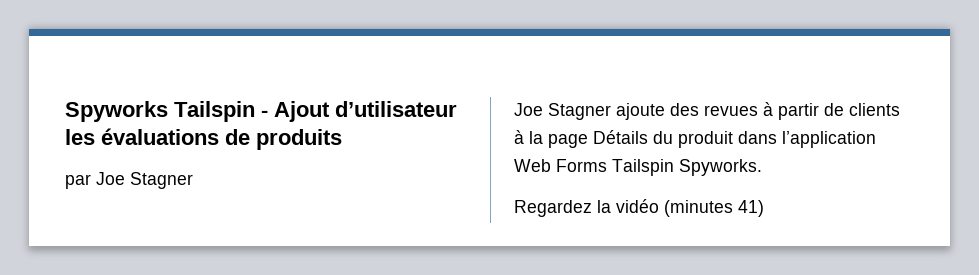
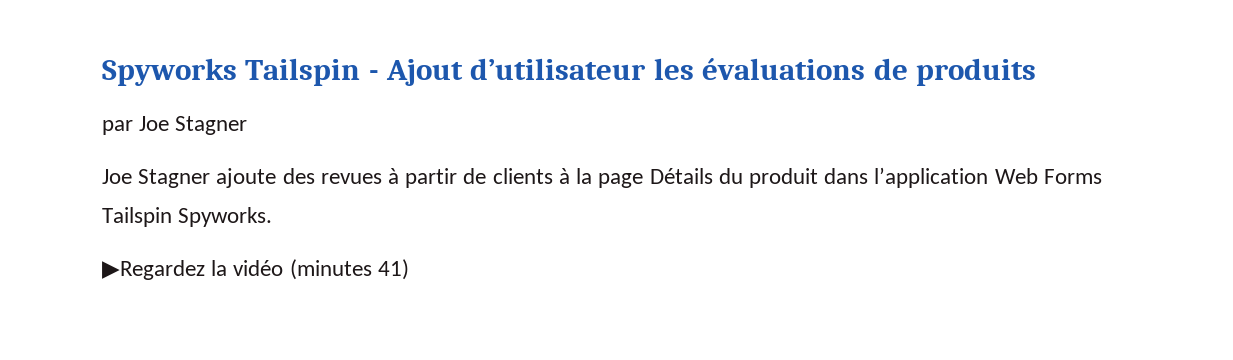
[514,200,592,217] Regardez -> [102,260,205,280] ▶Regardez

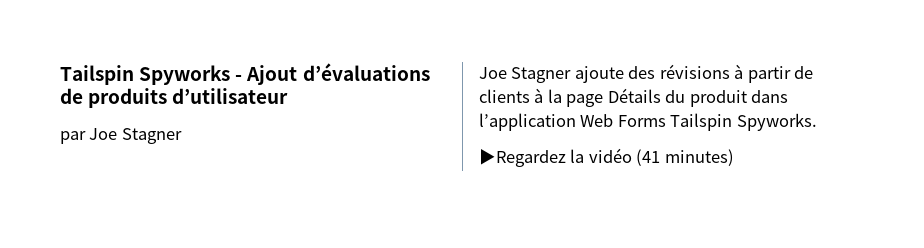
[102,58,866,86] Spyworks Tailspin - Ajout d’utilisateur les évaluations -> [60,63,430,85] Tailspin Spyworks - Ajout d’évaluations
(1036, 72) none -> [172,88,289,104] d’utilisateur
[320,173,382,184] revues -> [659,64,730,79] révisions
[289,259,409,280] (minutes 41) -> [636,149,734,166] (41 minutes)

